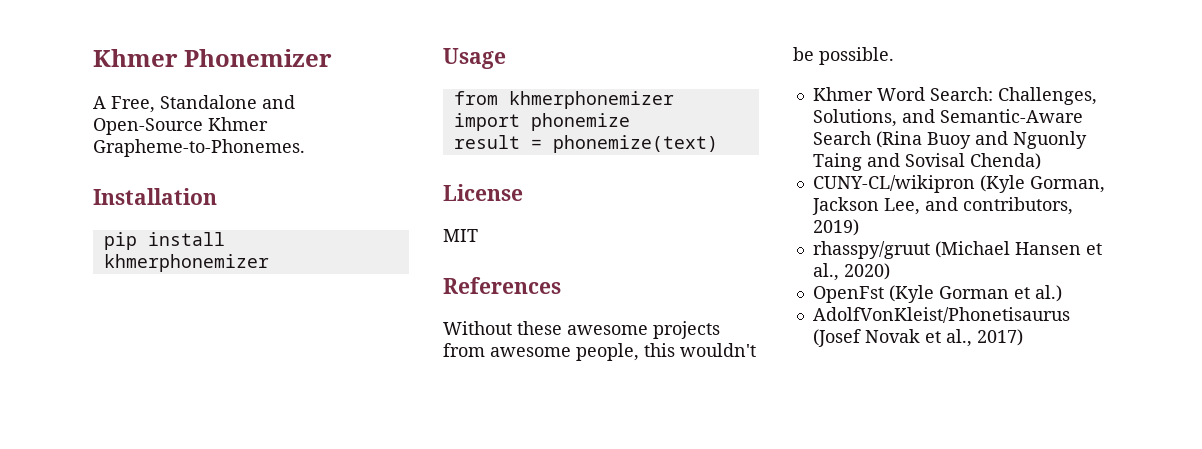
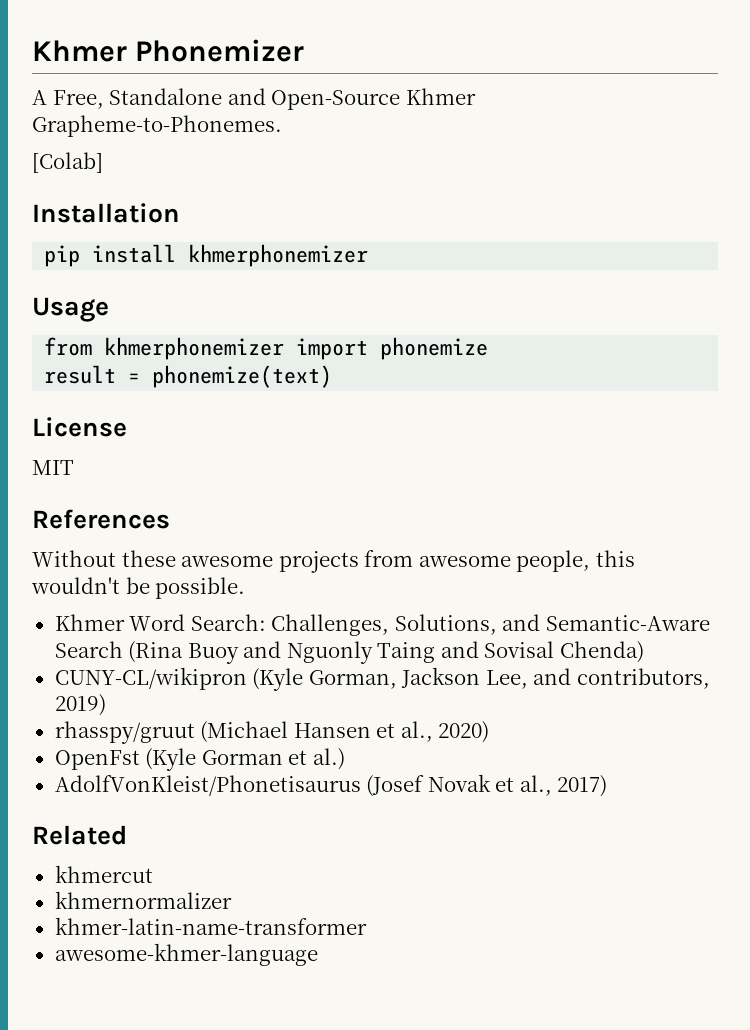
(305, 148) none -> [32,152,103,173] // [Colab]
(1023, 337) none -> [32,825,127,845] [54,865,153,883] [54,891,232,909] [54,917,367,935] [54,943,318,966] // Related // khmercut // khmernormalizer // khmer-latin-name-transformer // awesome-khmer-language

